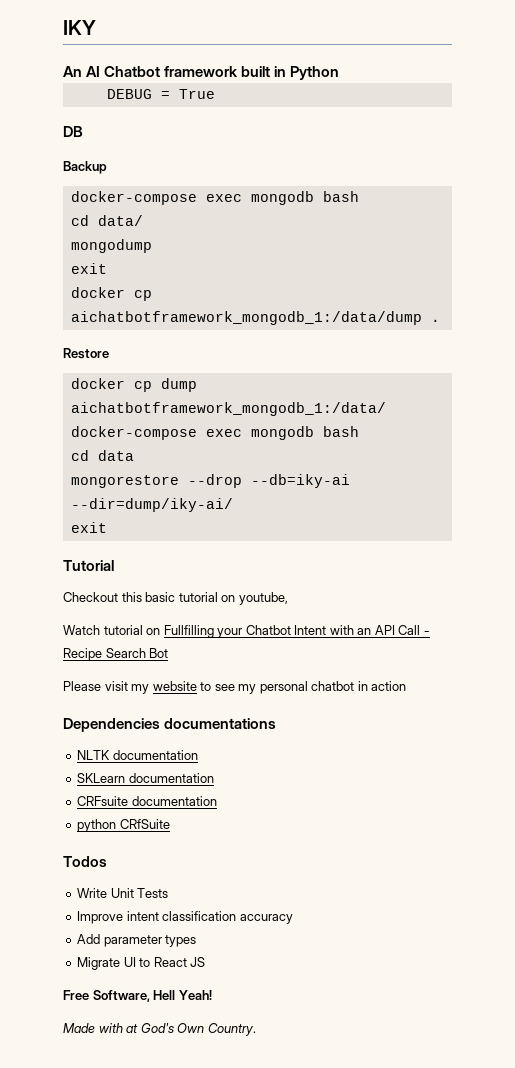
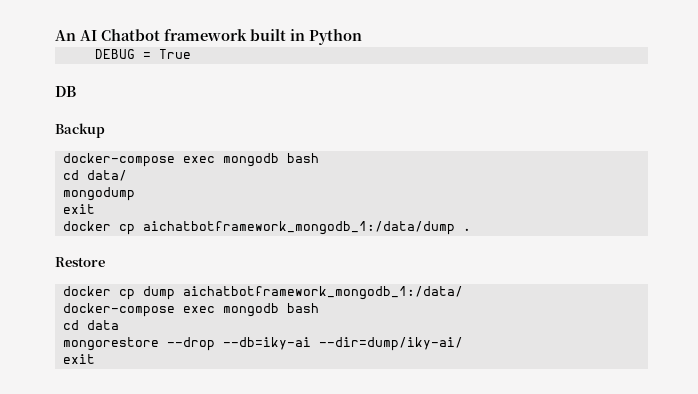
[63,20,96,35] IKY // -> (55, 35) none
[63,560,114,571] [63,592,288,605] [63,625,430,638] [63,648,169,661] [63,681,407,694] [63,718,277,732] [77,750,198,760] [77,773,214,783] [77,796,217,806] [77,819,170,832] [63,856,107,867] [77,888,169,898] [77,911,293,924] [77,934,197,947] [77,957,206,970] [63,990,212,1002] [63,1023,256,1036] // Tutorial // Checkout this basic tutorial on youtube, // Watch tutorial on Fullfilling your Chatbot Intent with an API Call - Recipe Search Bot // Please visit my website to see my personal chatbot in action // Dependencies documentations // NLTK documentation // SKLearn documentation // CRFsuite documentation // python CRfSuite // Todos // Write Unit Tests // Improve intent classification accuracy // Add parameter types // Migrate UI to React JS // Free Software, Hell Yeah! // Made with at God's Own Country. -> (96, 359) none

